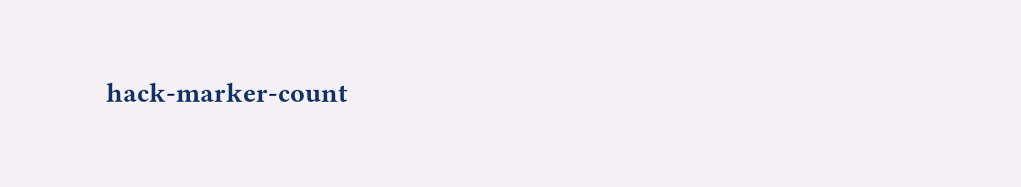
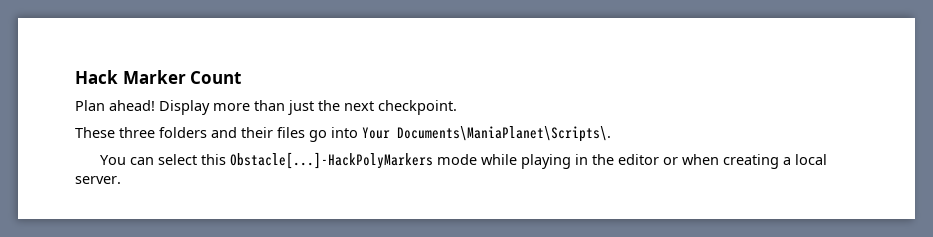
[105,82,349,102] hack-marker-count -> [75,70,242,84] [75,100,457,115] [75,126,611,142] [100,152,828,169] [75,176,121,184] Hack Marker Count // Plan ahead! Display more than just the next checkpoint. // These three folders and their files go into Your Documents\ManiaPlanet\Scripts\. // You can select this Obstacle[...]-HackPolyMarkers mode while playing in the editor or when creating a local server.

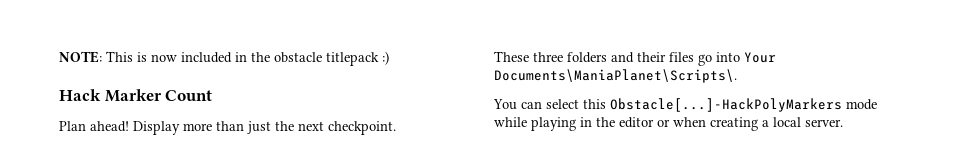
(75, 77) none -> [59,51,389,66] NOTE: This is now included in the obstacle titlepack :) //

